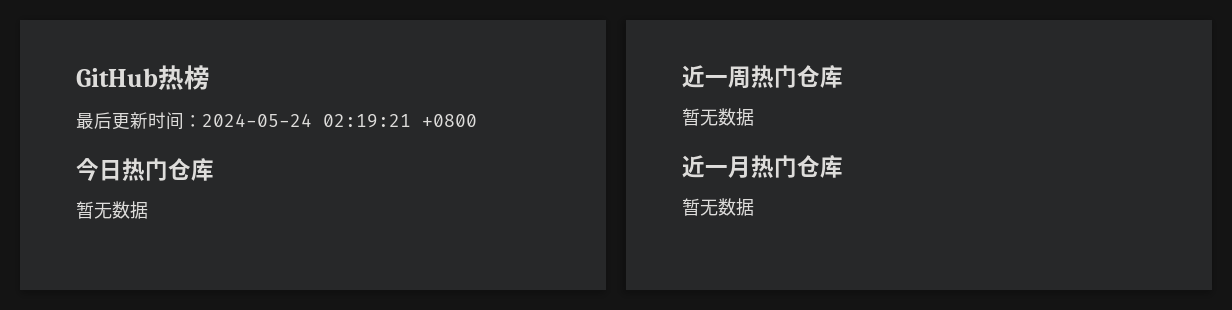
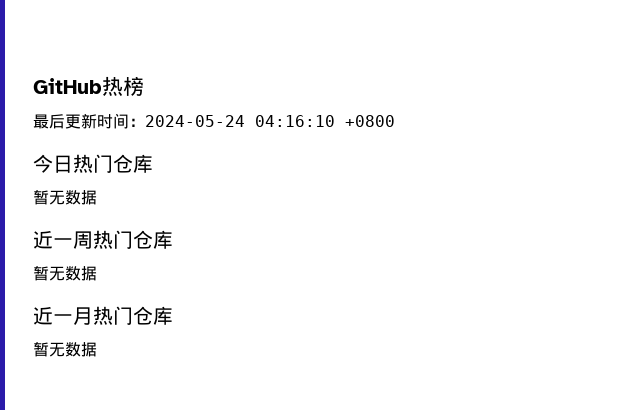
[323,114,411,128] 02:19:21 -> [255,115,335,127] 04:16:10

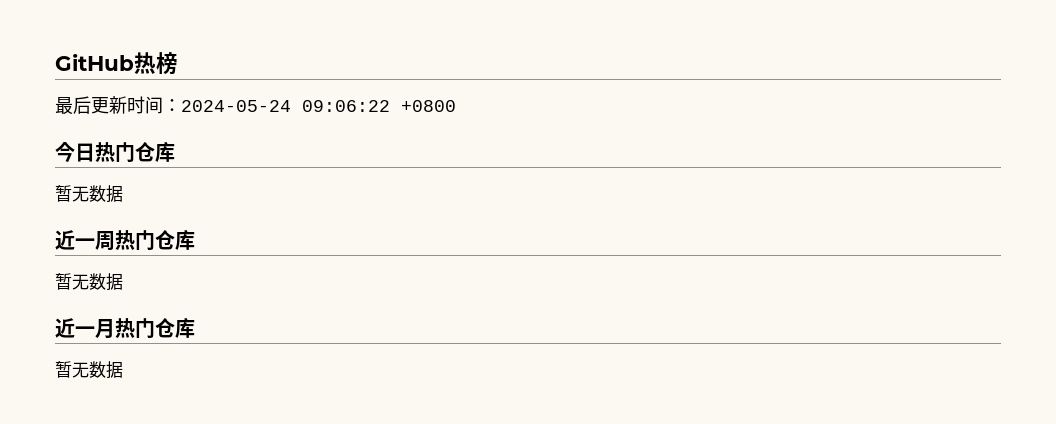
[255,115,335,127] 04:16:10 -> [302,100,390,112] 09:06:22

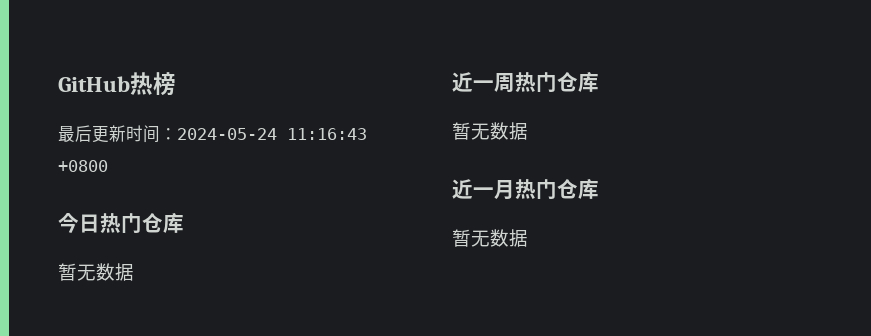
[302,100,390,112] 09:06:22 -> [287,128,367,140] 11:16:43

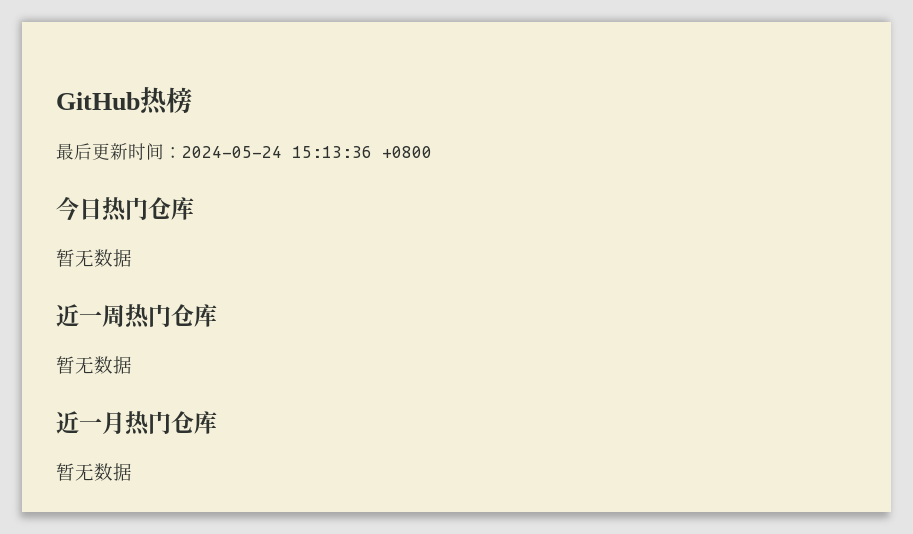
[287,128,367,140] 11:16:43 -> [292,146,372,158] 15:13:36

